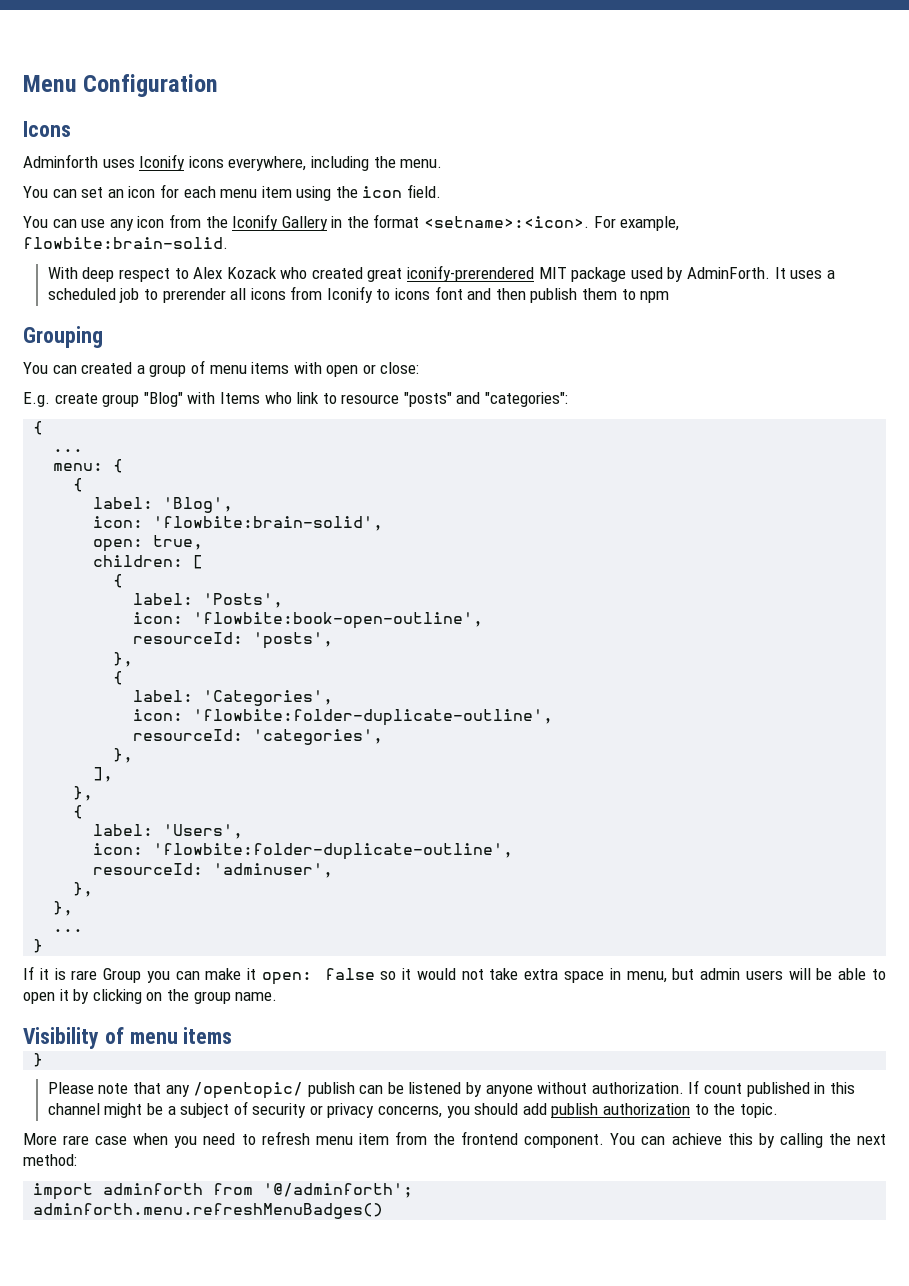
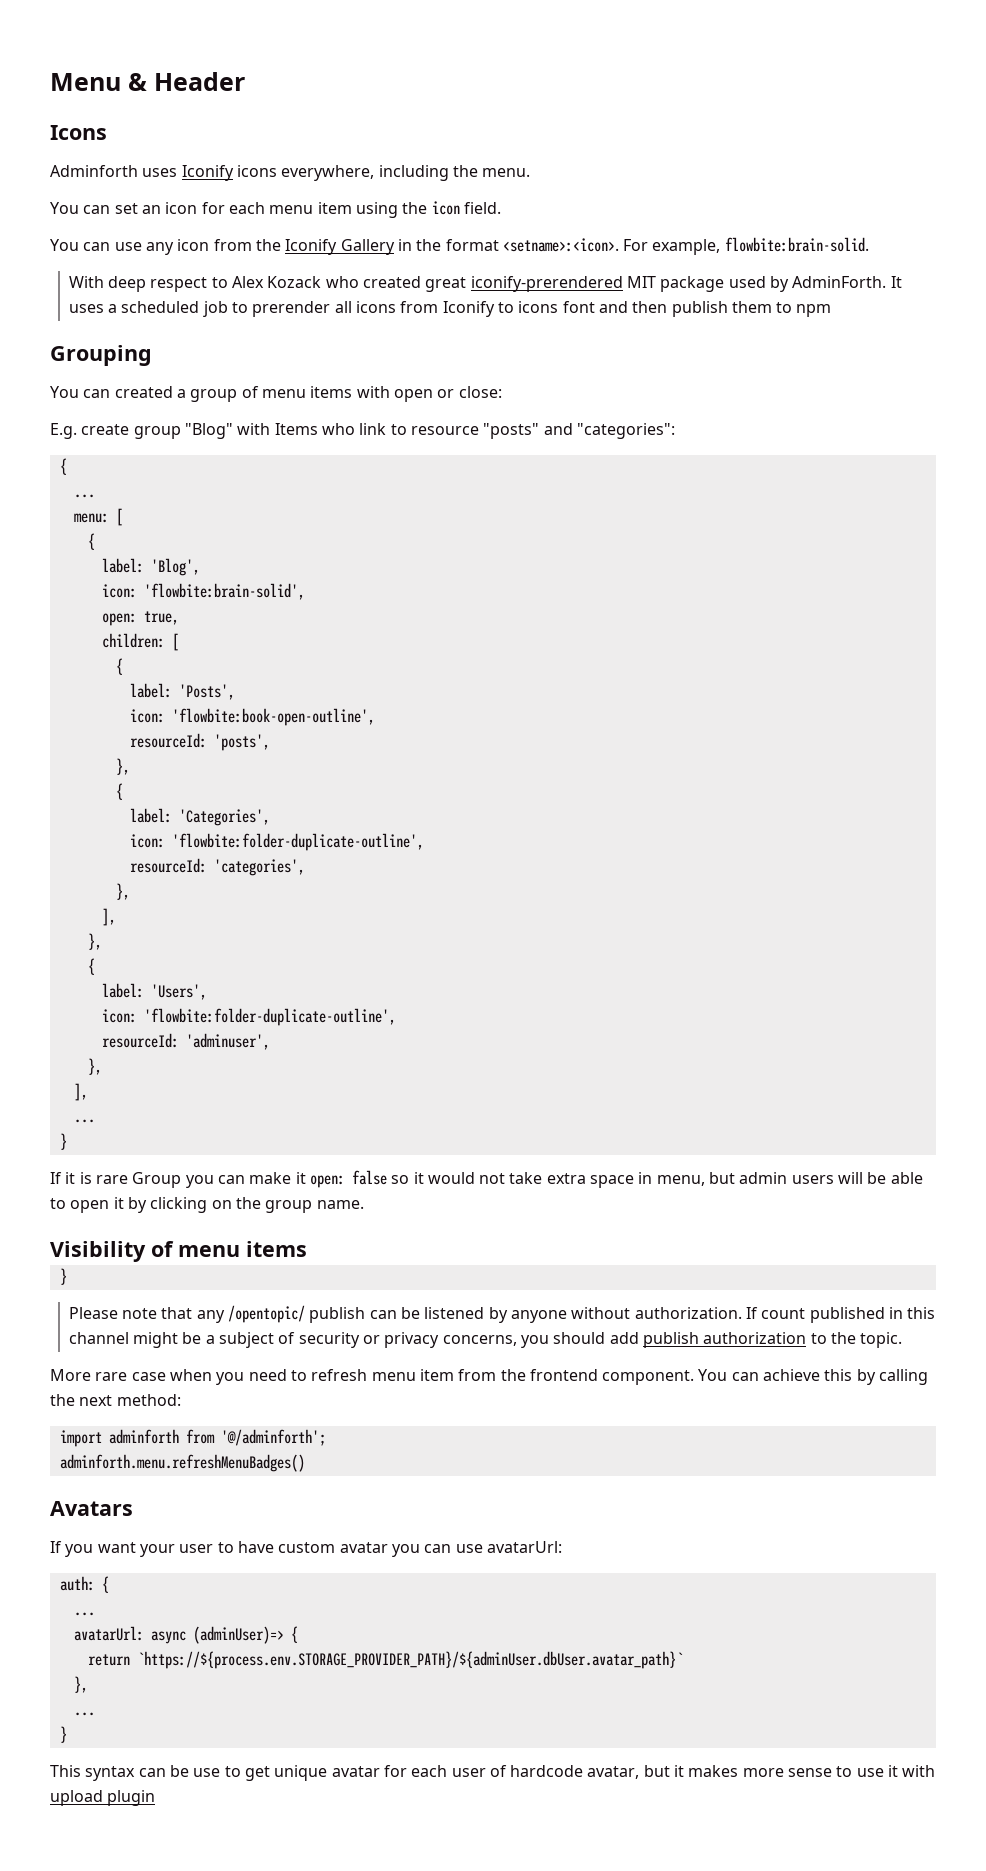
[83,74,219,97] Configuration -> [128,72,245,91] & Header
[113,459,124,473] { -> [115,508,123,526] [
[53,901,74,916] }, -> [73,1083,88,1101] ],
(384, 1211) none -> [50,1501,133,1516] [50,1541,562,1557] [59,1576,109,1593] [73,1612,95,1616] [73,1626,298,1644] [87,1651,683,1669] [73,1676,88,1693] [73,1712,95,1716] [59,1726,67,1743] [50,1765,936,1781] [50,1790,156,1806] // Avatars // If you want your user to have custom avatar you can use avatarUrl: // auth: { // ... // avatarUrl: async (adminUser)=> { // return `https://${process.env.STORAGE_PROVIDER_PATH}/${adminUser.dbUser.avatar_path}` // }, // ... // } // This syntax can be use to get unique avatar for each user of hardcode avatar, but it makes more sense to use it with upload plugin

